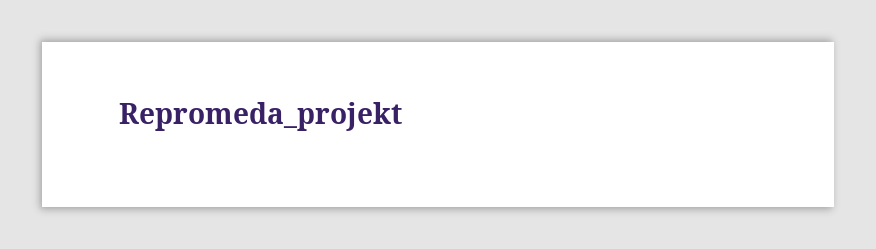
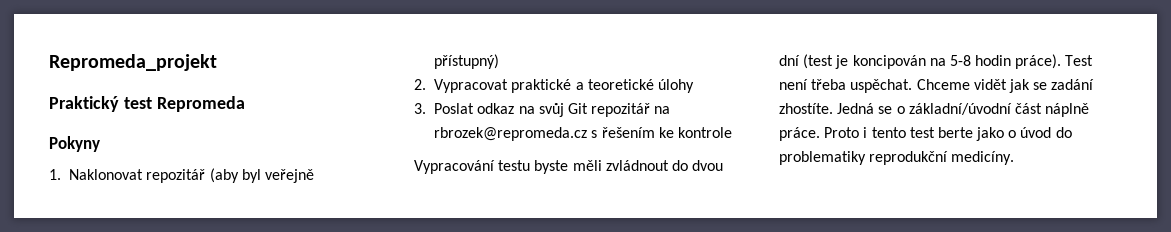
(402, 116) none -> [49,96,245,112] [49,136,100,152] [49,168,314,183] [434,54,500,69] [414,79,694,93] [414,103,671,117] [434,127,732,141] [414,160,724,174] [779,54,1094,69] [779,79,1095,93] [779,103,1090,117] [779,127,1072,141] [779,151,1015,165] // Praktický test Repromeda // Pokyny // 1. Naklonovat repozitář (aby byl veřejně přístupný) // 2. Vypracovat praktické a teoretické úlohy // 3. Poslat odkaz na svůj Git repozitář na rbrozek@repromeda.cz s řešením ke kontrole // Vypracování testu byste měli zvládnout do dvou dní (test je koncipován na 5-8 hodin práce). Test není třeba uspěchat. Chceme vidět jak se zadání zhostíte. Jedná se o základní/úvodní část náplně práce. Proto i tento test berte jako o úvod do problematiky reprodukční medicíny.

